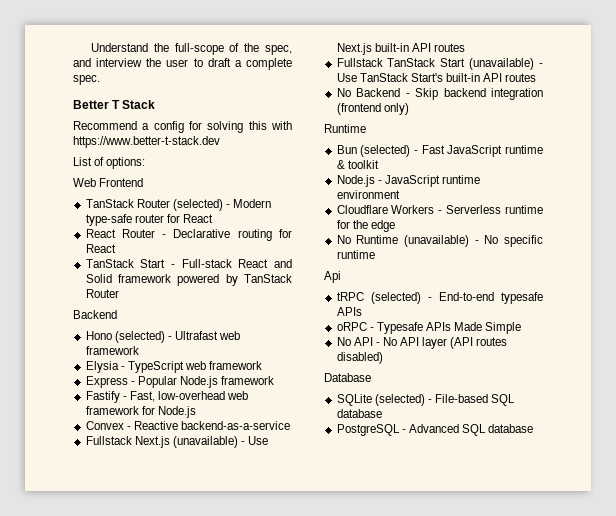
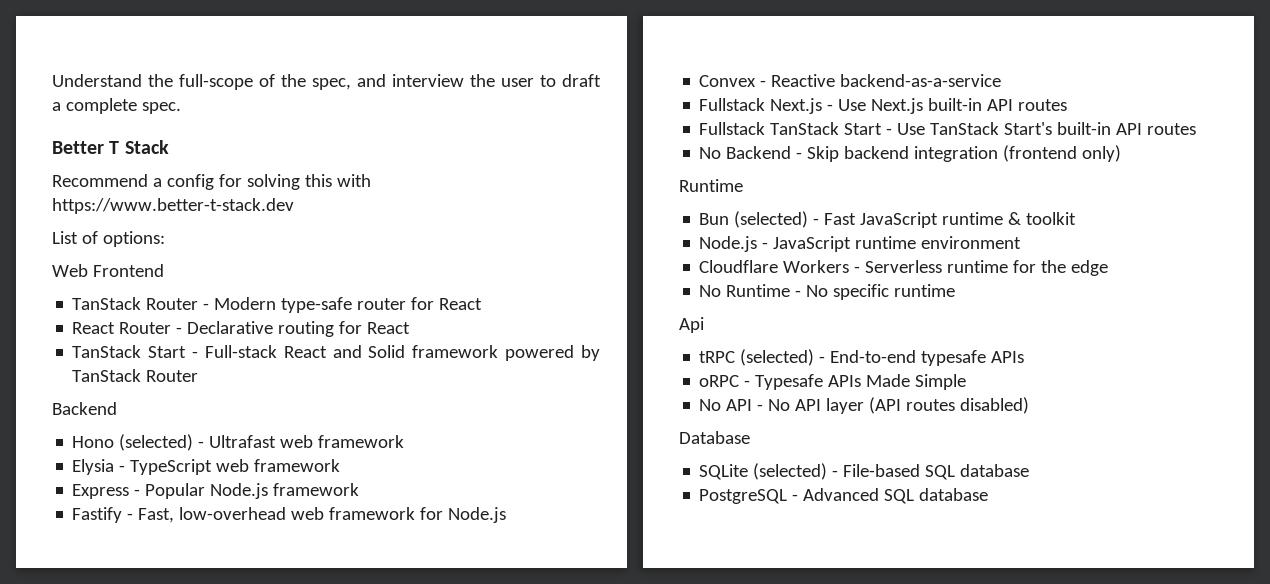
[172,199,223,211] (selected) -> (199, 304) none
[172,436,238,448] (unavailable) -> (823, 106) none
[469,58,535,70] (unavailable) -> (883, 129) none
[403,235,469,247] (unavailable) -> (791, 290) none

